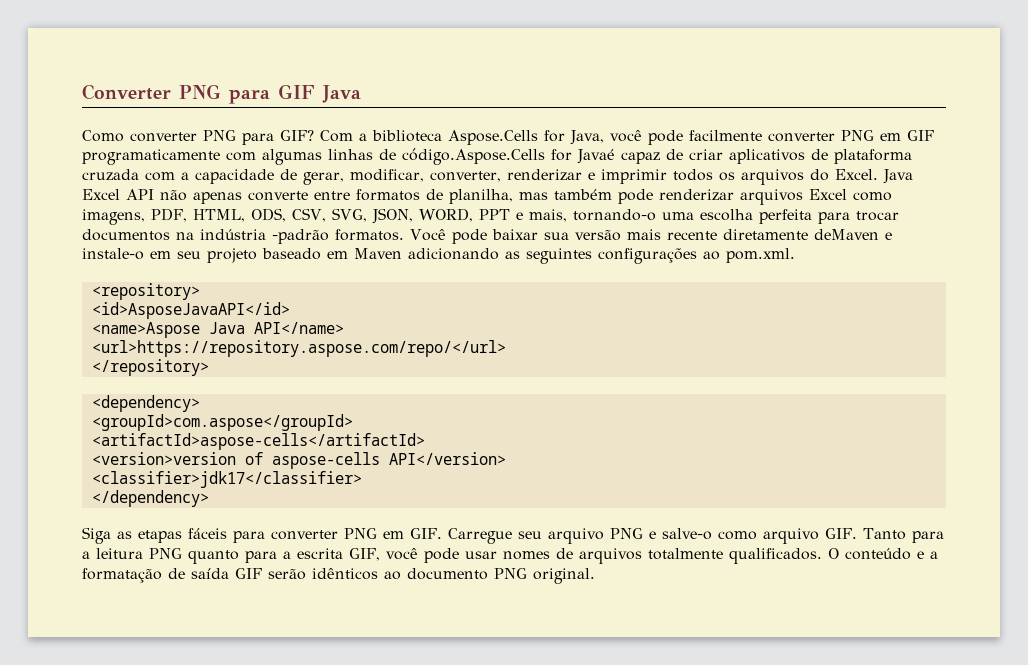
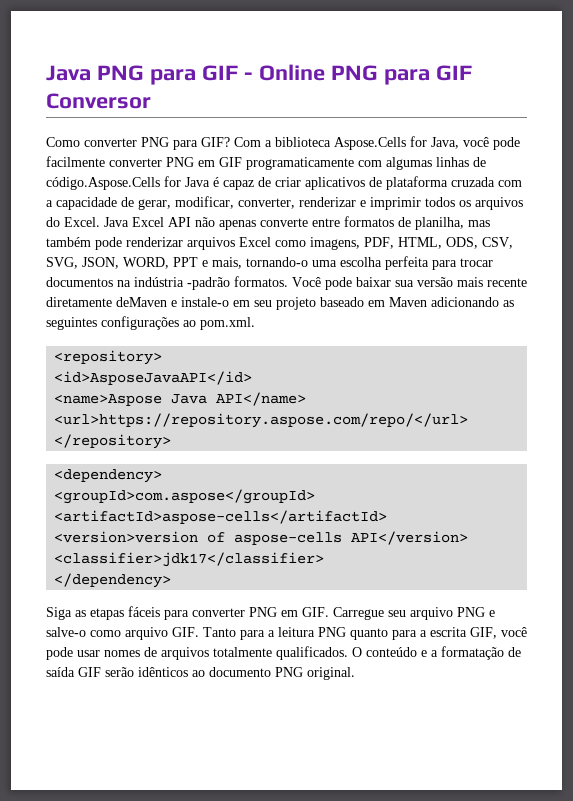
[82,84,361,104] Converter PNG para GIF Java -> [46,64,472,85] [46,93,151,109] Java PNG para GIF - Online PNG para GIF Conversor
[577,149,615,164] Javaé -> [185,177,219,187] Java é

